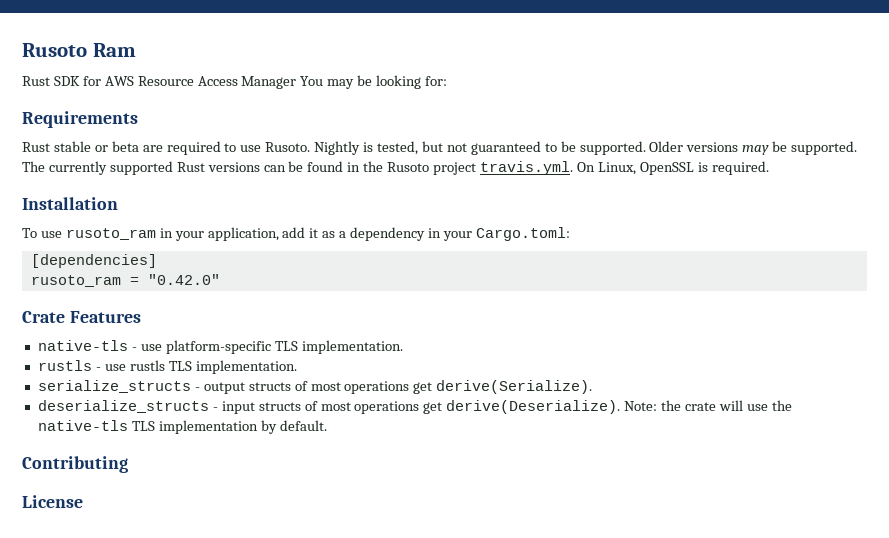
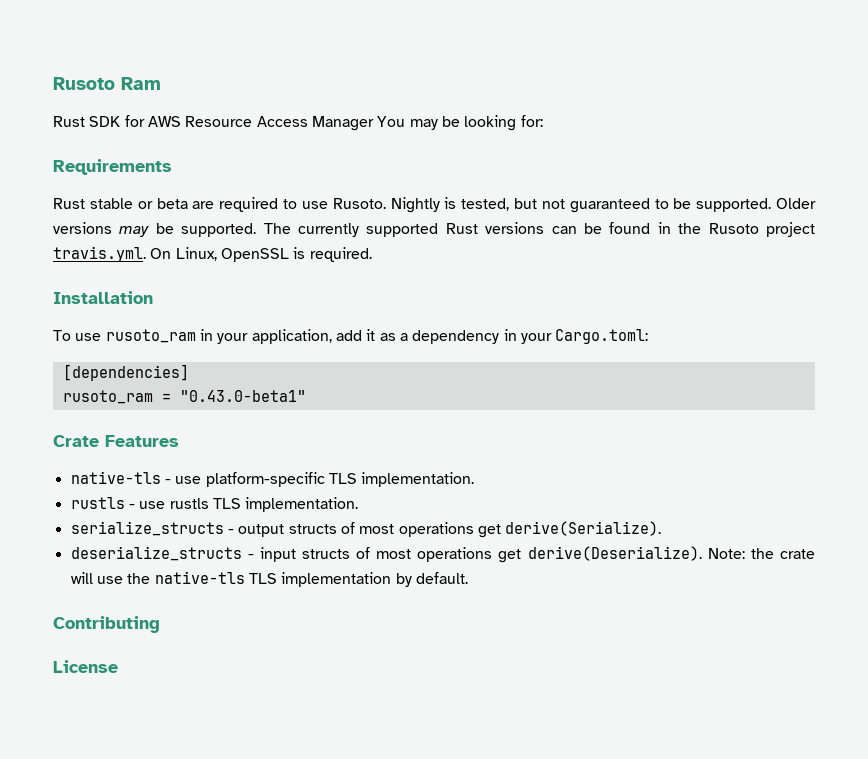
[147,274,220,285] "0.42.0" -> [179,390,306,402] "0.43.0-beta1"

